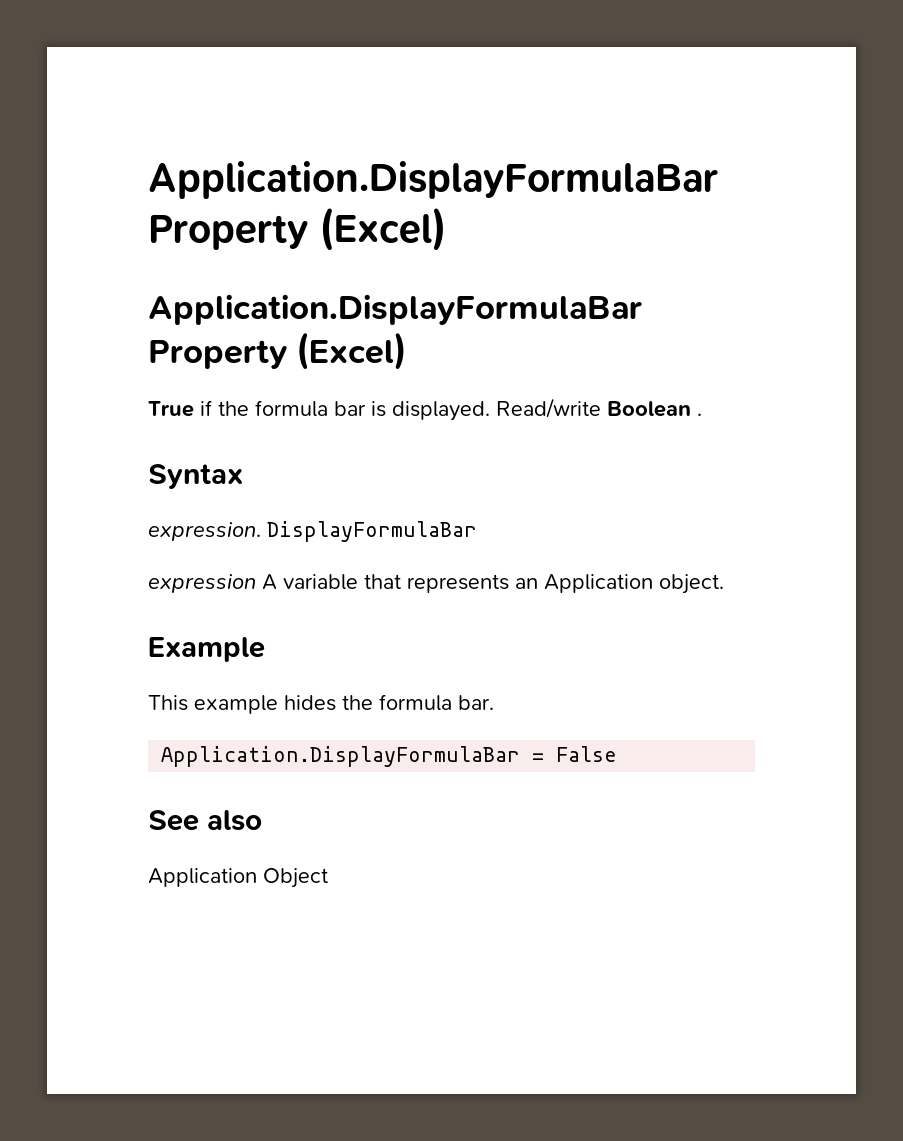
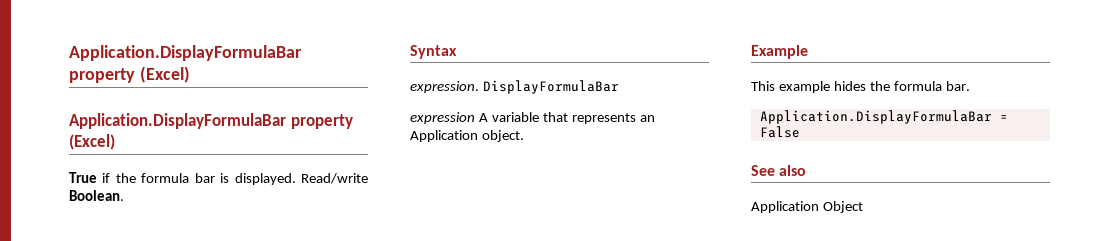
[148,161,718,199] [148,215,308,250] Application.DisplayFormulaBar Property -> [69,45,302,61] [69,68,135,83] Application.DisplayFormulaBar property
[148,340,288,369] Property -> [290,114,353,129] property
[607,401,702,417] Boolean . -> [69,190,124,201] Boolean.

